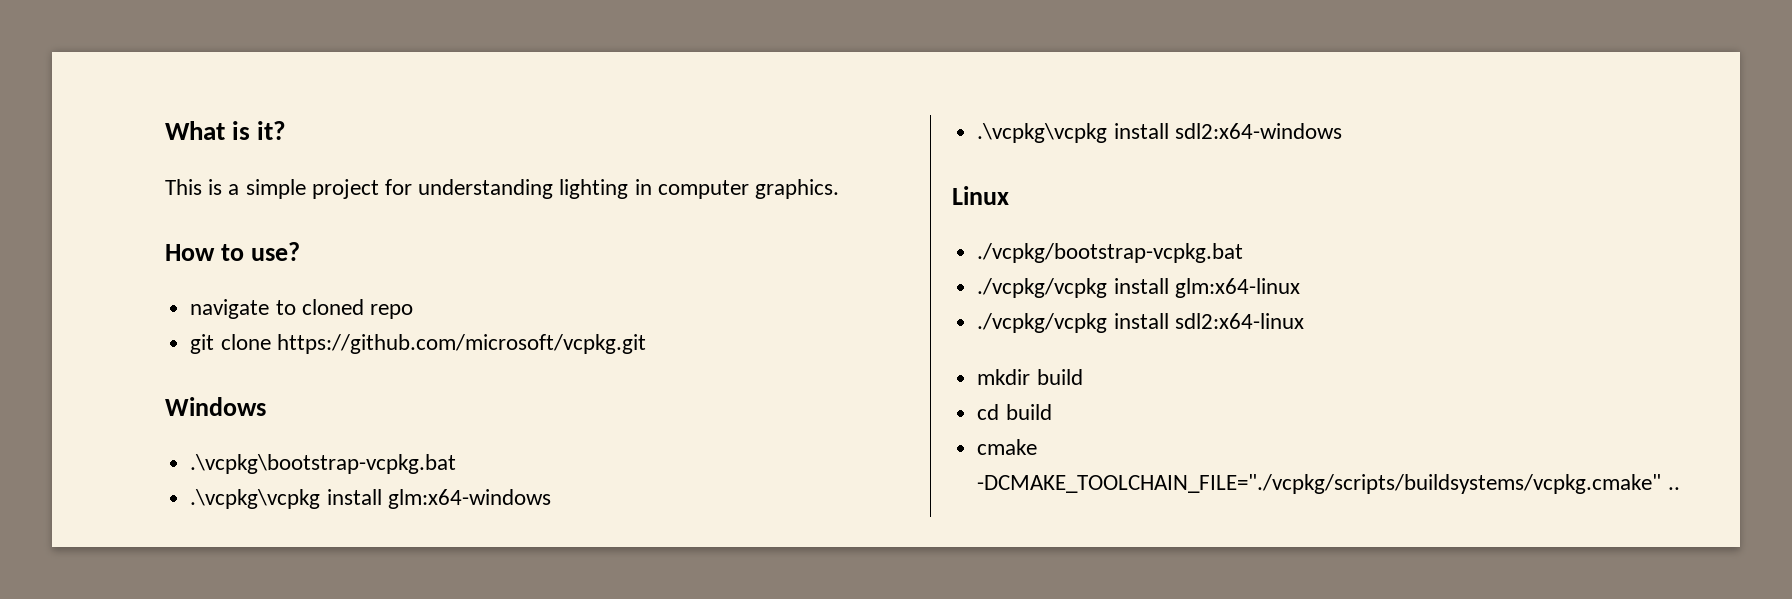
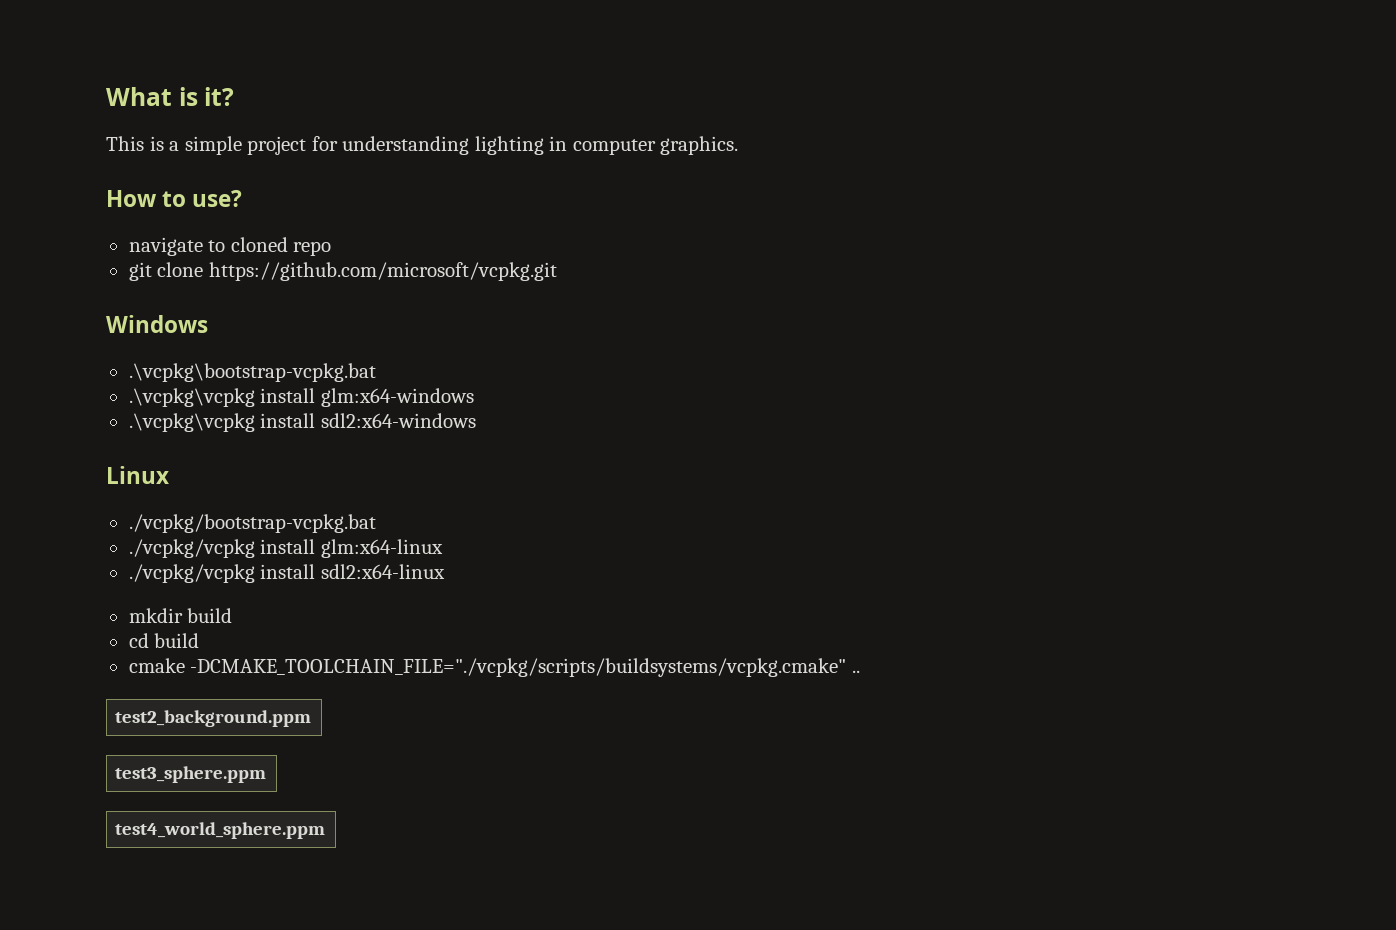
(1680, 488) none -> [115,710,312,727] [115,766,267,783] [115,822,326,839] // test2_background.ppm // test3_sphere.ppm // test4_world_sphere.ppm

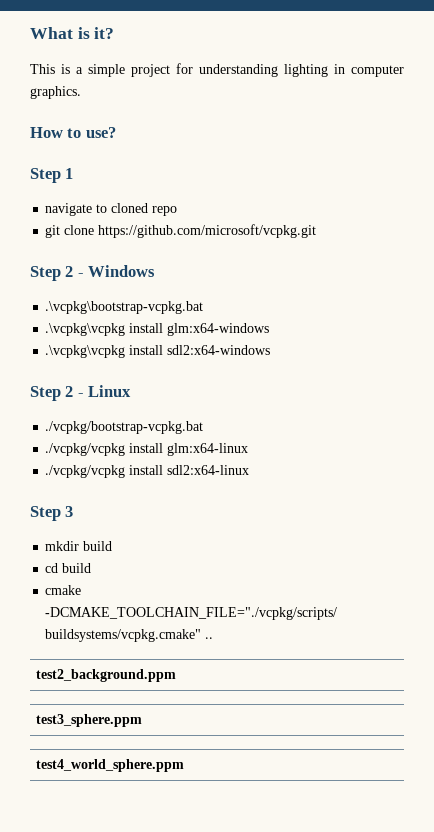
(243, 198) none -> [30,168,74,183] // Step 1
(557, 271) none -> [30,266,84,281] Step 2 -
(476, 420) none -> [30,386,84,401] Step 2 -
(445, 571) none -> [30,506,74,521] // Step 3

